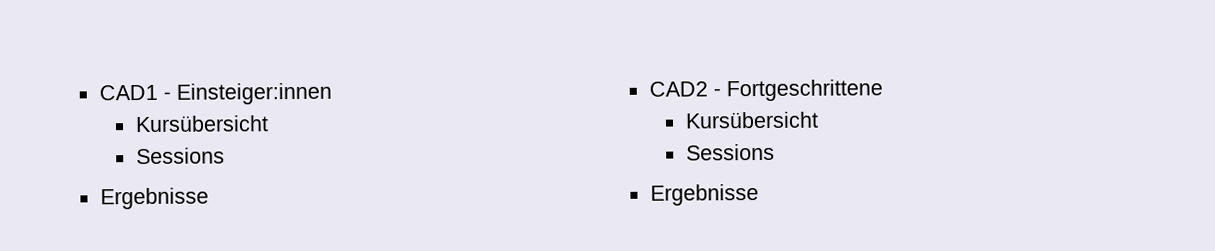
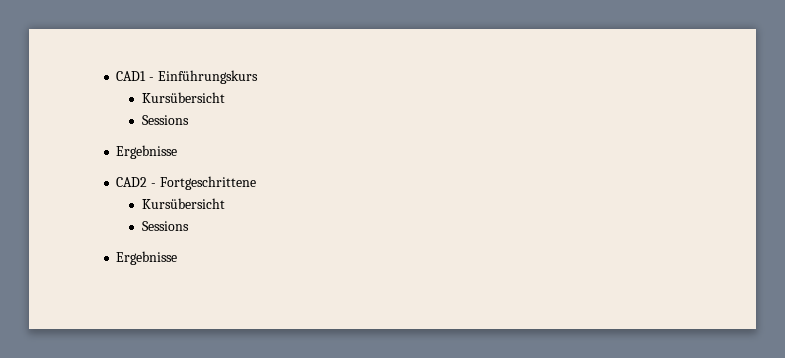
[175,82,332,105] Einsteiger:innen -> [157,70,258,84] Einführungskurs

